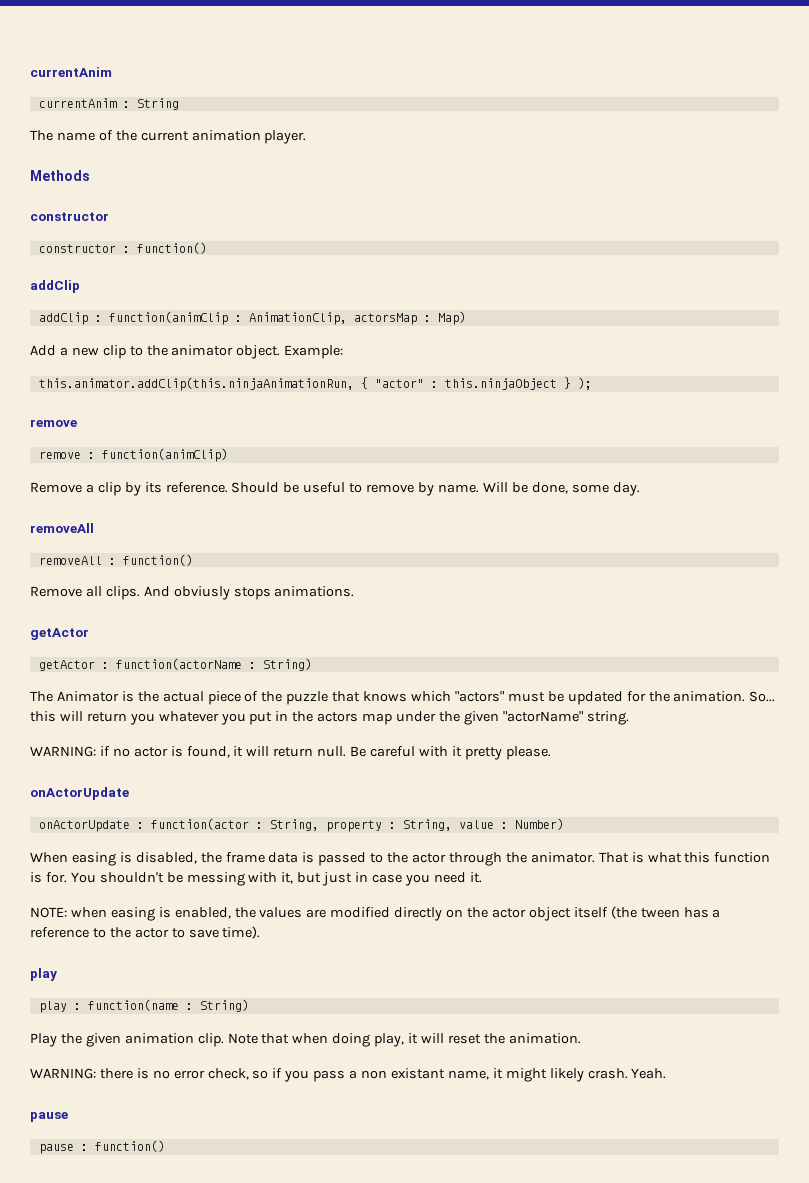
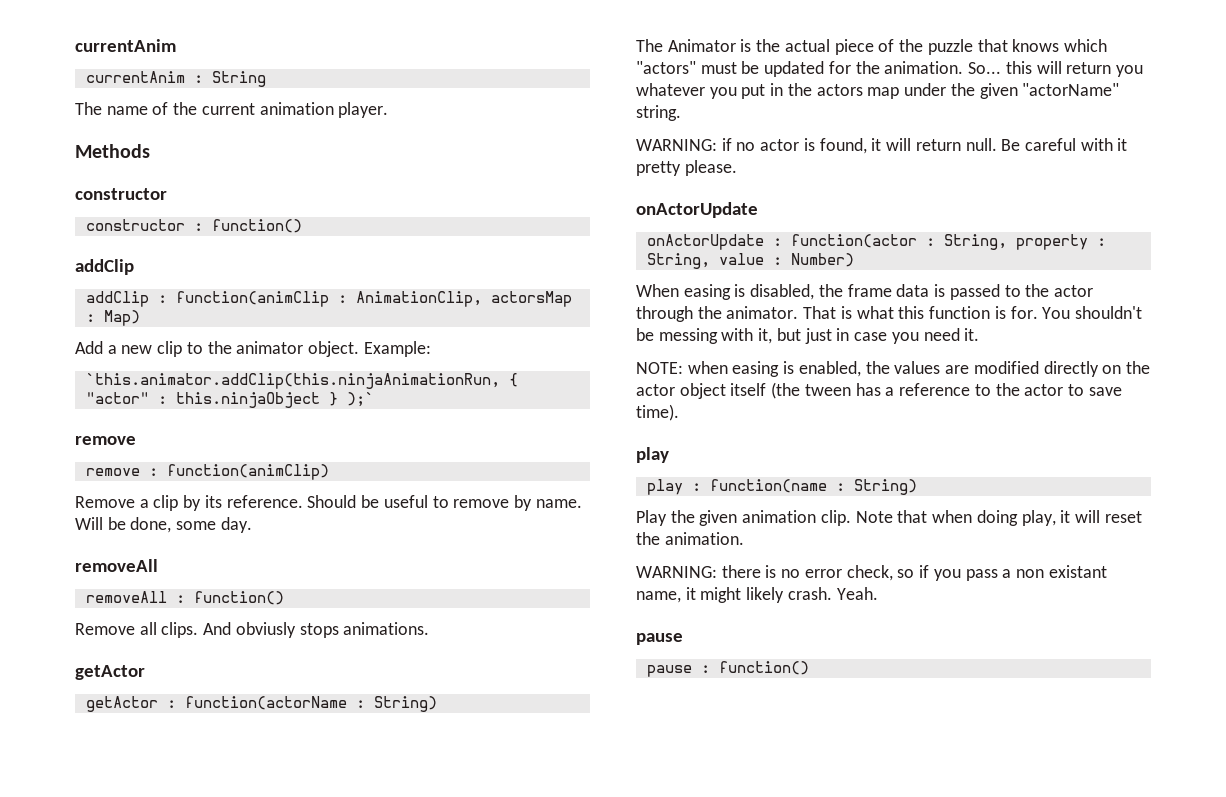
[38,377,354,391] this.animator.addClip(this.ninjaAnimationRun, -> [85,373,500,389] `this.animator.addClip(this.ninjaAnimationRun,
[577,377,592,390] ); -> [346,392,374,407] );`

